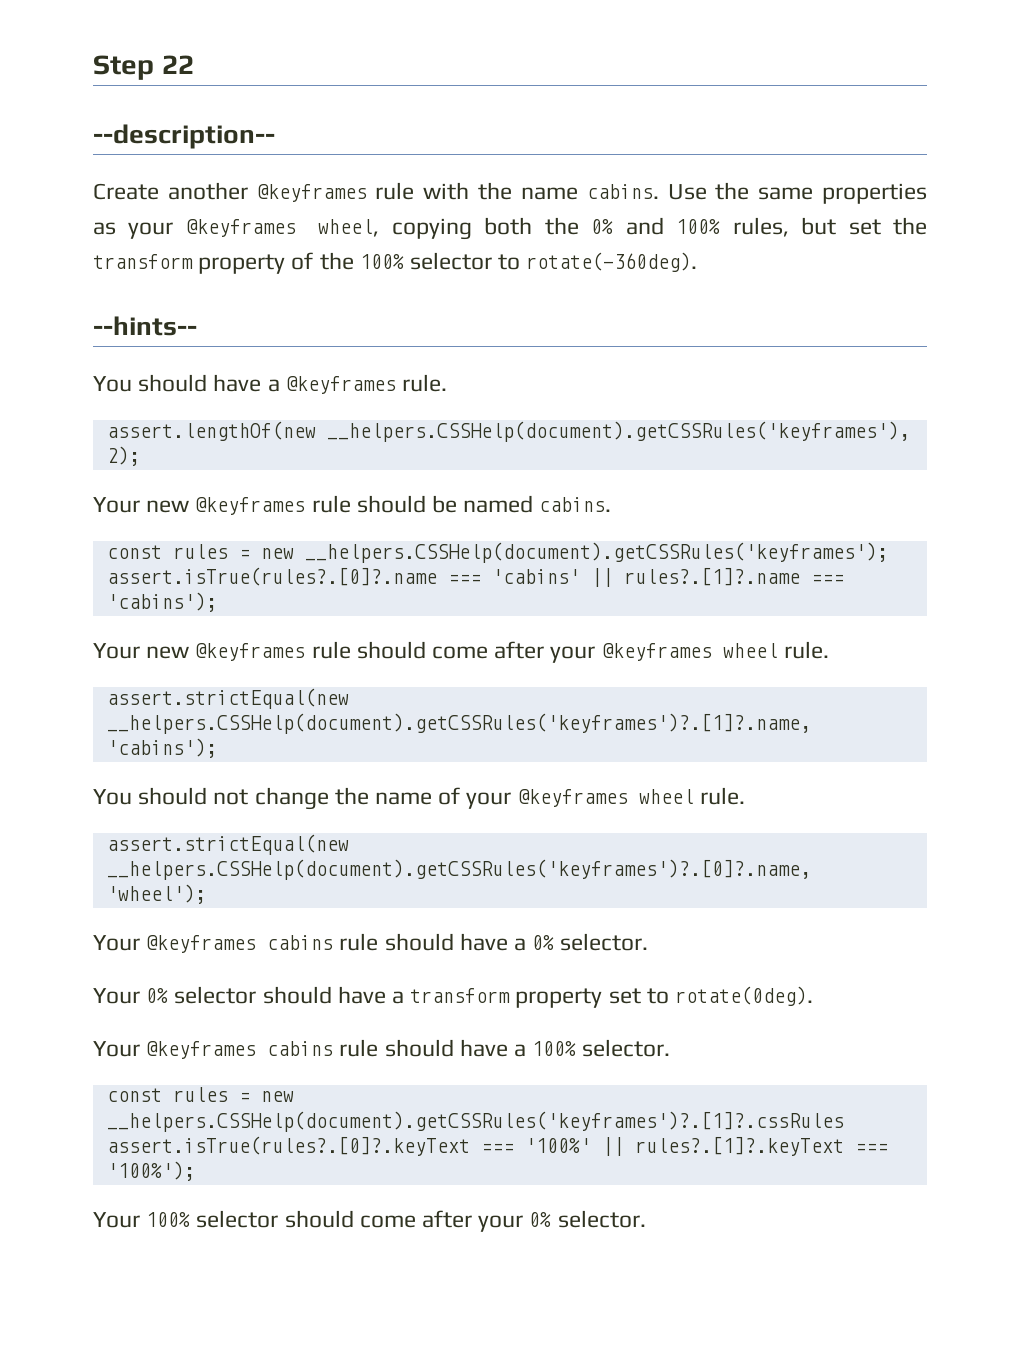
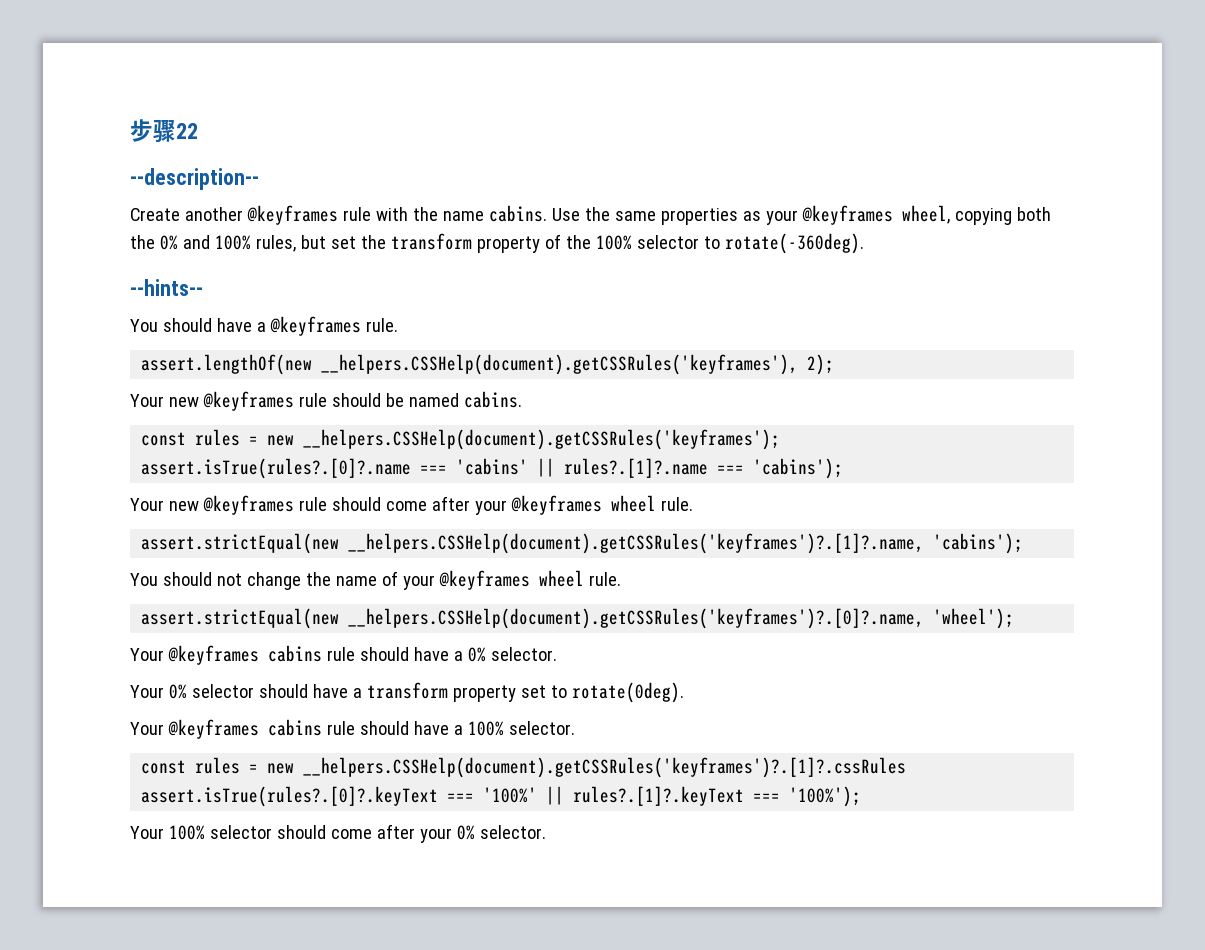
[93,55,154,80] Step -> [130,119,176,143] 步骤

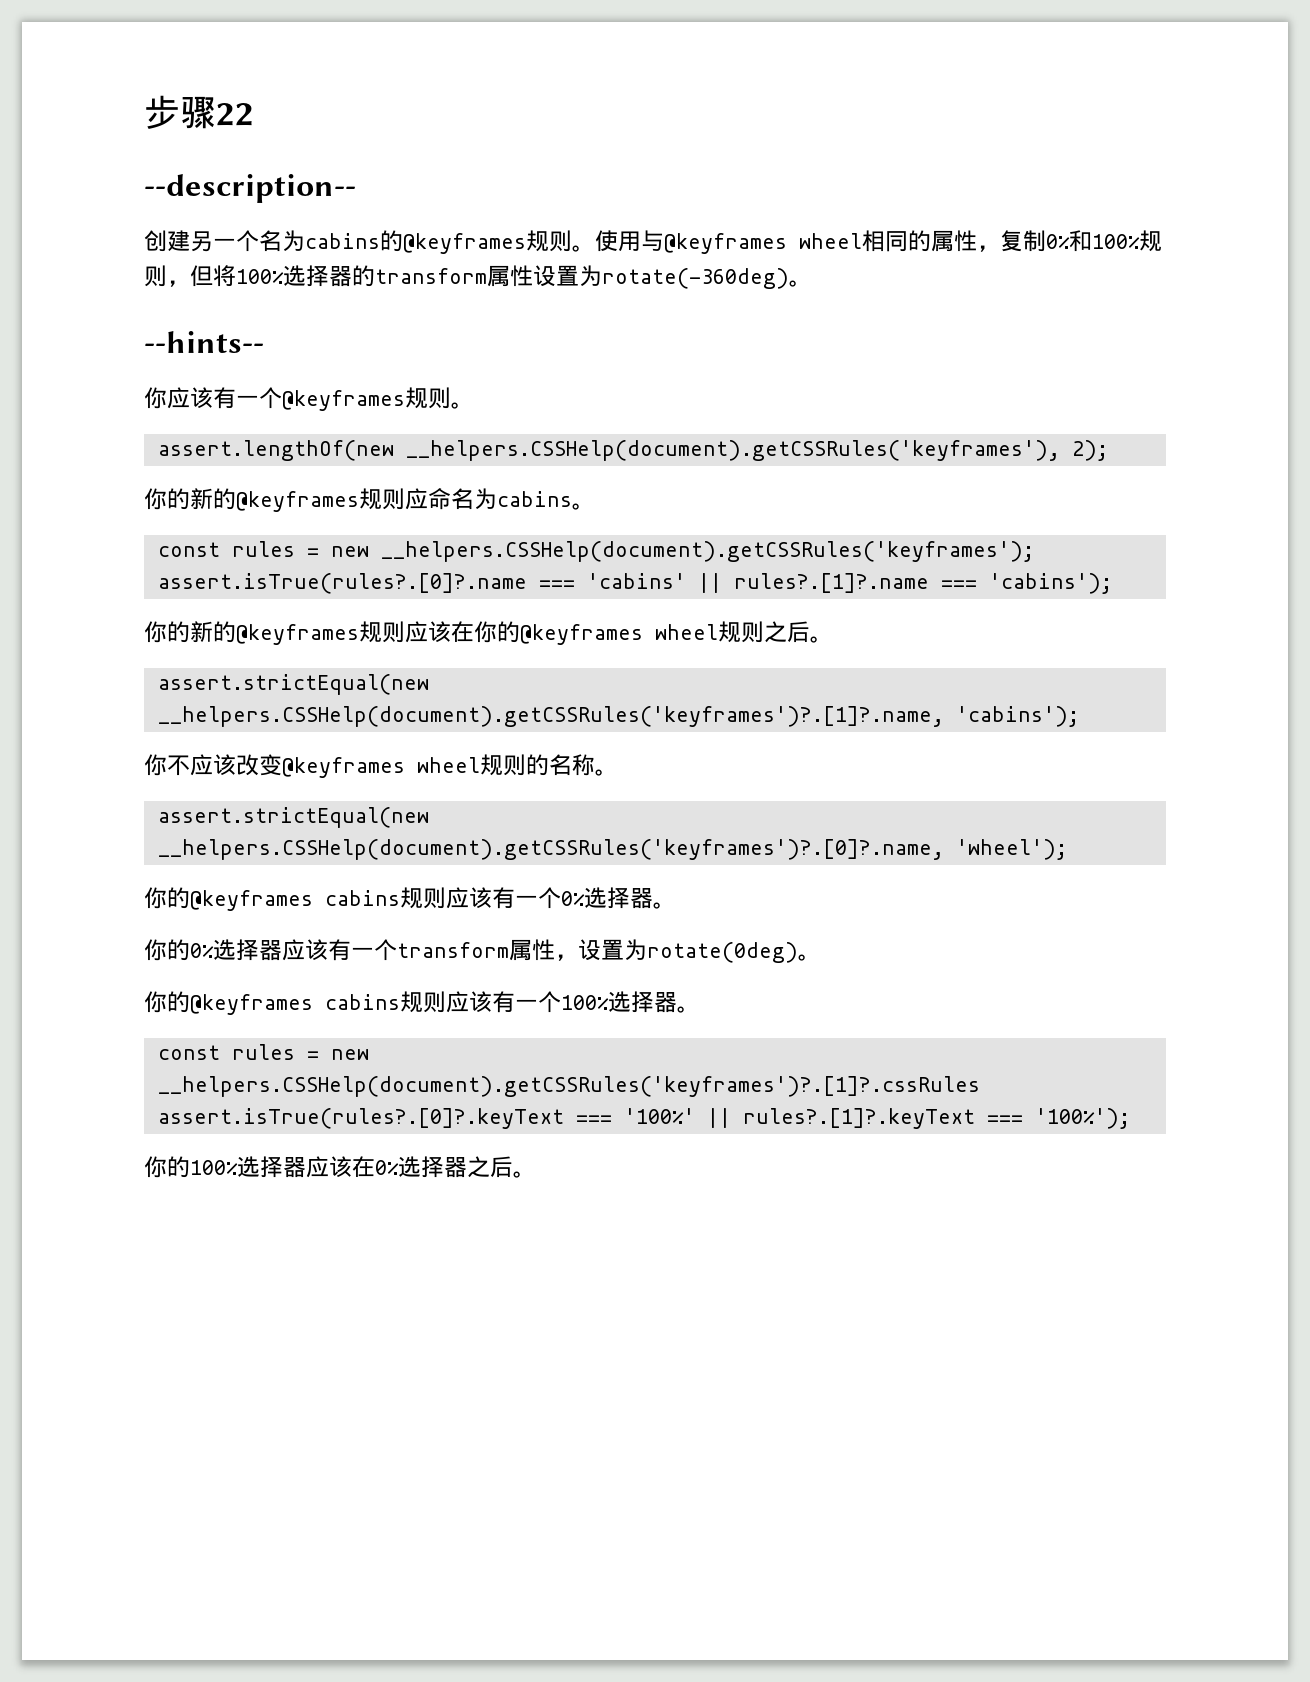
[130,205,1051,225] [130,233,864,254] [130,279,203,296] [130,316,398,336] [141,354,835,375] [130,391,522,411] Create another @keyframes rule with the name cabins. Use the same properties as your @keyframes wheel, copying both the 0% and 100% rules, but set the transform property of the 100% selector to rotate(-360deg). // --hints-- // You should have a @keyframes rule. // assert.lengthOf(new __helpers.CSSHelp(document).getCSSRules('keyframes'), 2); // Your new @keyframes rule should be named cabins. -> [144,230,1162,254] [144,265,812,289] [144,331,264,353] [144,387,474,411] [157,440,1108,461] [144,488,595,512] 创建另一个名为cabins的@keyframes规则。使用与@keyframes wheel相同的属性，复制0%和100%规则，但将100%选择器的transform属性设置为rotate(-360deg)。 // --hints-- // 你应该有一个@keyframes规则。 // assert.lengthOf(new __helpers.CSSHelp(document).getCSSRules('keyframes'), 2); // 你的新的@keyframes规则应命名为cabins。
[130,495,693,515] [141,533,1024,554] [130,570,621,590] Your new @keyframes rule should come after your @keyframes wheel rule. // assert.strictEqual(new __helpers.CSSHelp(document).getCSSRules('keyframes')?.[1]?.name, 'cabins'); // You should not change the name of your @keyframes wheel rule. -> [144,621,833,645] [157,674,429,695] [157,706,1079,727] [144,754,618,778] 你的新的@keyframes规则应该在你的@keyframes wheel规则之后。 // assert.strictEqual(new __helpers.CSSHelp(document).getCSSRules('keyframes')?.[1]?.name, 'cabins'); // 你不应该改变@keyframes wheel规则的名称。
[130,645,557,665] [130,682,684,703] [130,719,575,739] Your @keyframes cabins rule should have a 0% selector. // Your 0% selector should have a transform property set to rotate(0deg). // Your @keyframes cabins rule should have a 100% selector. -> [144,887,676,911] [144,939,821,963] [144,991,700,1015] 你的@keyframes cabins规则应该有一个0%选择器。 // 你的0%选择器应该有一个transform属性，设置为rotate(0deg)。 // 你的@keyframes cabins规则应该有一个100%选择器。
[130,824,546,843] Your 100% selector should come after your 0% selector. -> [144,1156,536,1178] 你的100%选择器应该在0%选择器之后。

